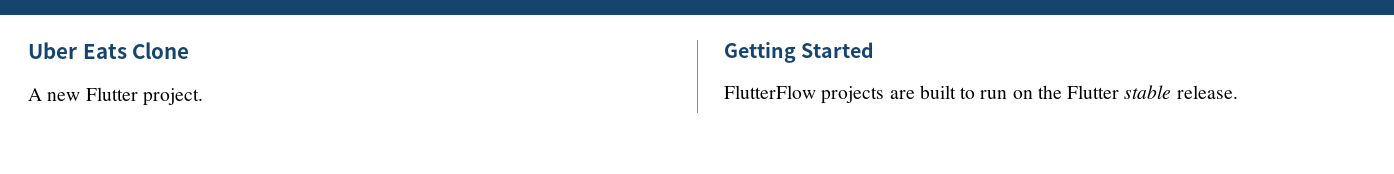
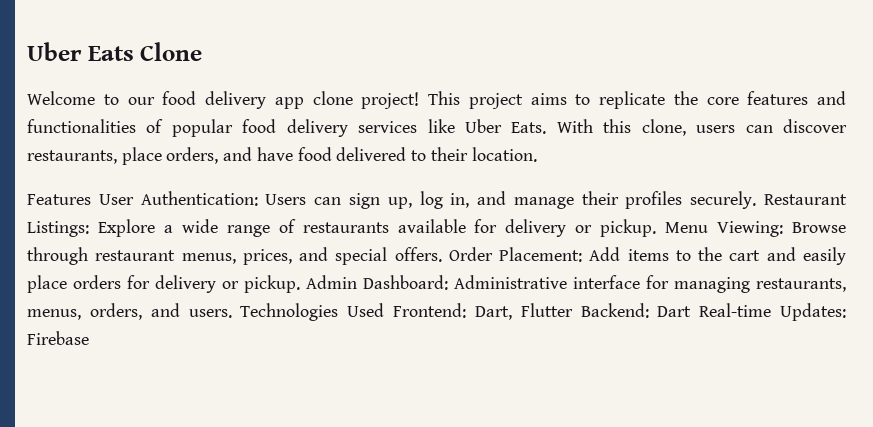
[28,87,203,106] [724,42,875,63] [724,85,1238,104] A new Flutter project. // Getting Started // FlutterFlow projects are built to run on the Flutter stable release. -> [27,91,846,109] [27,119,848,137] [27,147,537,165] [27,191,848,209] [27,219,847,237] [27,247,846,265] [27,275,846,293] [27,303,847,321] [27,331,89,345] Welcome to our food delivery app clone project! This project aims to replicate the core features and functionalities of popular food delivery services like Uber Eats. With this clone, users can discover restaurants, place orders, and have food delivered to their location. // Features User Authentication: Users can sign up, log in, and manage their profiles securely. Restaurant Listings: Explore a wide range of restaurants available for delivery or pickup. Menu Viewing: Browse through restaurant menus, prices, and special offers. Order Placement: Add items to the cart and easily place orders for delivery or pickup. Admin Dashboard: Administrative interface for managing restaurants, menus, orders, and users. Technologies Used Frontend: Dart, Flutter Backend: Dart Real-time Updates: Firebase

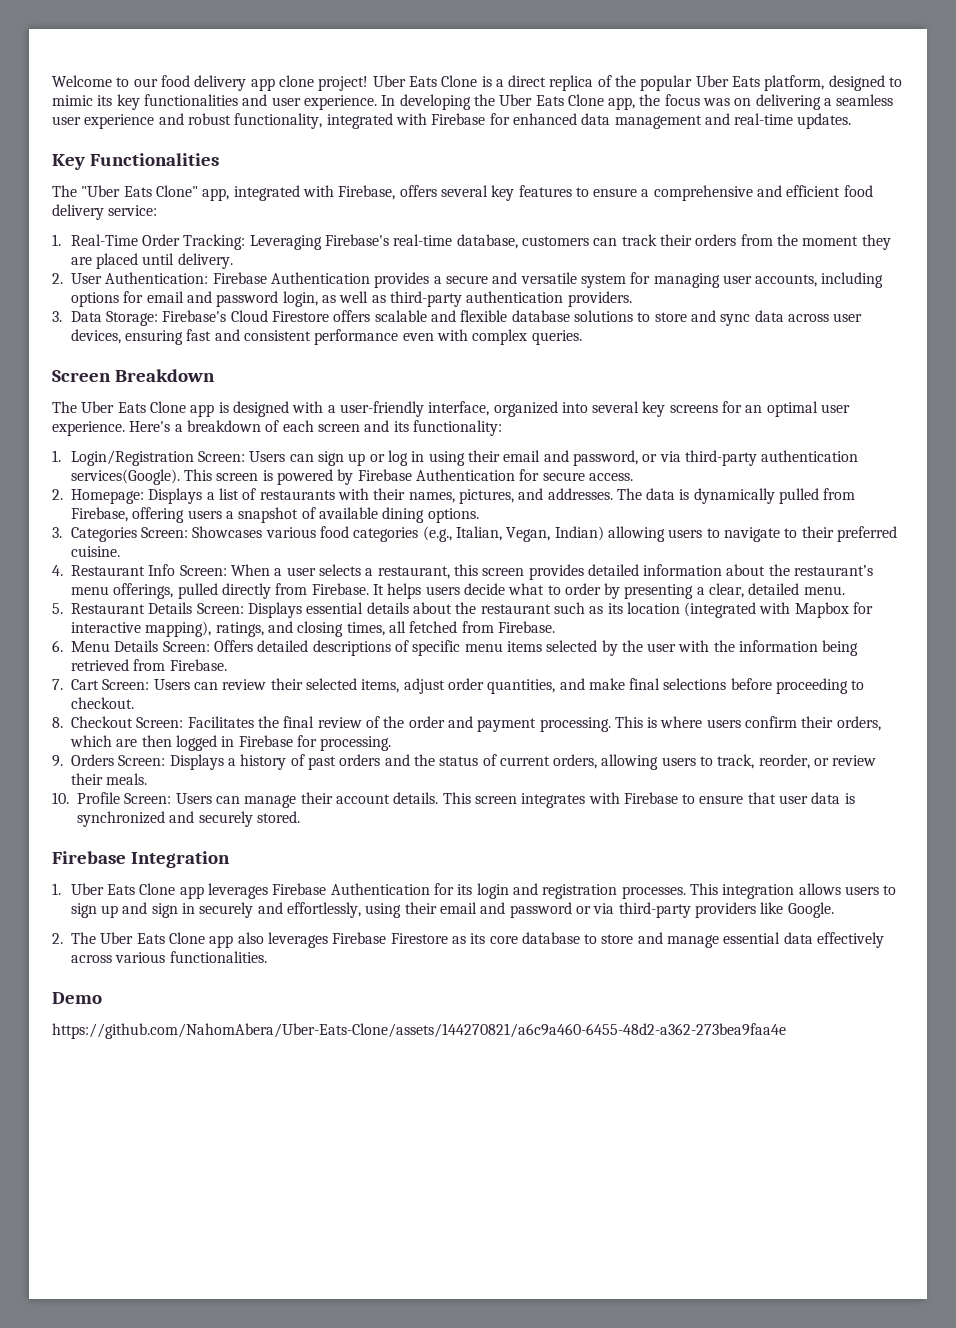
[27,42,203,61] Uber Eats Clone // -> (52, 81) none
[428,91,846,109] [27,119,848,137] [27,147,537,165] [27,191,848,209] [27,219,847,237] [27,247,846,265] [27,275,846,293] [27,303,847,321] [27,331,89,345] This project aims to replicate the core features and functionalities of popular food delivery services like Uber Eats. With this clone, users can discover restaurants, place orders, and have food delivered to their location. // Features User Authentication: Users can sign up, log in, and manage their profiles securely. Restaurant Listings: Explore a wide range of restaurants available for delivery or pickup. Menu Viewing: Browse through restaurant menus, prices, and special offers. Order Placement: Add items to the cart and easily place orders for delivery or pickup. Admin Dashboard: Administrative interface for managing restaurants, menus, orders, and users. Technologies Used Frontend: Dart, Flutter Backend: Dart Real-time Updates: Firebase -> [372,75,903,91] [52,94,894,110] [52,113,852,129] [52,153,219,170] [52,185,873,201] [52,204,158,220] [52,234,891,250] [70,253,233,269] [52,272,884,288] [71,291,632,307] [52,310,863,326] [70,329,582,345] [52,369,215,382] [52,401,851,417] [52,420,502,436] [52,450,859,466] [70,469,633,485] [52,488,856,504] [71,507,479,523] [52,526,897,542] [70,546,120,557] [52,564,874,580] [71,583,845,599] [52,602,874,618] [71,621,555,637] [52,640,859,656] [71,659,227,671] [52,678,865,694] [71,697,134,709] [52,716,881,732] [70,735,392,751] [52,754,877,770] [71,773,148,785] [52,792,855,808] [77,811,300,827] [52,851,230,868] [52,883,897,899] [70,902,834,918] [52,932,885,948] [71,951,267,963] [52,992,102,1004] [52,1023,786,1039] Uber Eats Clone is a direct replica of the popular Uber Eats platform, designed to mimic its key functionalities and user experience. In developing the Uber Eats Clone app, the focus was on delivering a seamless user experience and robust functionality, integrated with Firebase for enhanced data management and real-time updates. // Key Functionalities // The "Uber Eats Clone" app, integrated with Firebase, offers several key features to ensure a comprehensive and efficient food delivery service: // 1. Real-Time Order Tracking: Leveraging Firebase's real-time database, customers can track their orders from the moment they are placed until delivery. // 2. User Authentication: Firebase Authentication provides a secure and versatile system for managing user accounts, including options for email and password login, as well as third-party authentication providers. // 3. Data Storage: Firebase's Cloud Firestore offers scalable and flexible database solutions to store and sync data across user devices, ensuring fast and consistent performance even with complex queries. // Screen Breakdown // The Uber Eats Clone app is designed with a user-friendly interface, organized into several key screens for an optimal user experience. Here's a breakdown of each screen and its functionality: // 1. Login/Registration Screen: Users can sign up or log in using their email and password, or via third-party authentication services(Google). This screen is powered by Firebase Authentication for secure access. // 2. Homepage: Displays a list of restaurants with their names, pictures, and addresses. The data is dynamically pulled from Firebase, offering users a snapshot of available dining options. // 3. Categories Screen: Showcases various food categories (e.g., Italian, Vegan, Indian) allowing users to navigate to their preferred cuisine. // 4. Restaurant Info Screen: When a user selects a restaurant, this screen provides detailed information about the restaurant’s menu offerings, pulled directly from Firebase. It helps users decide what to order by presenting a clear, detailed menu. // 5. Restaurant Details Screen: Displays essential details about the restaurant such as its location (integrated with Mapbox for interactive mapping), ratings, and closing times, all fetched from Firebase. // 6. Menu Details Screen: Offers detailed descriptions of specific menu items selected by the user with the information being retrieved from Firebase. // 7. Cart Screen: Users can review their selected items, adjust order quantities, and make final selections before proceeding to checkout. // 8. Checkout Screen: Facilitates the final review of the order and payment processing. This is where users confirm their orders, which are then logged in Firebase for processing. // 9. Orders Screen: Displays a history of past orders and the status of current orders, allowing users to track, reorder, or review their meals. // 10. Profile Screen: Users can manage their account details. This screen integrates with Firebase to ensure that user data is synchronized and securely stored. // Firebase Integration // 1. Uber Eats Clone app leverages Firebase Authentication for its login and registration processes. This integration allows users to sign up and sign in securely and effortlessly, using their email and password or via third-party providers like Google. // 2. The Uber Eats Clone app also leverages Firebase Firestore as its core database to store and manage essential data effectively across various functionalities. // Demo // https://github.com/NahomAbera/Uber-Eats-Clone/assets/144270821/a6c9a460-6455-48d2-a362-273bea9faa4e

